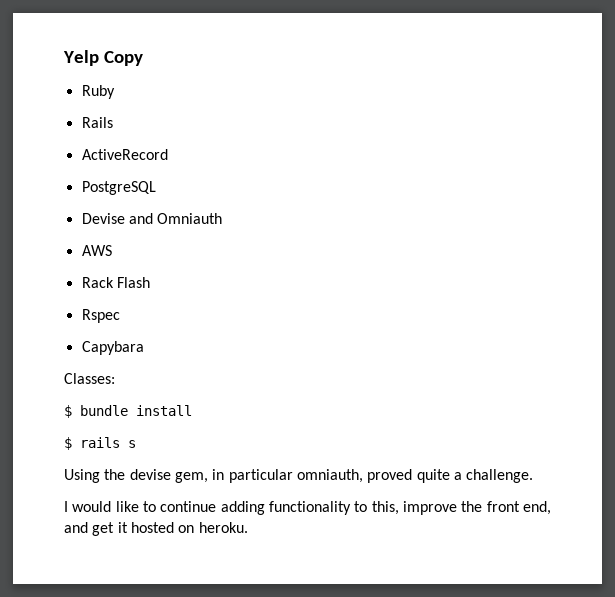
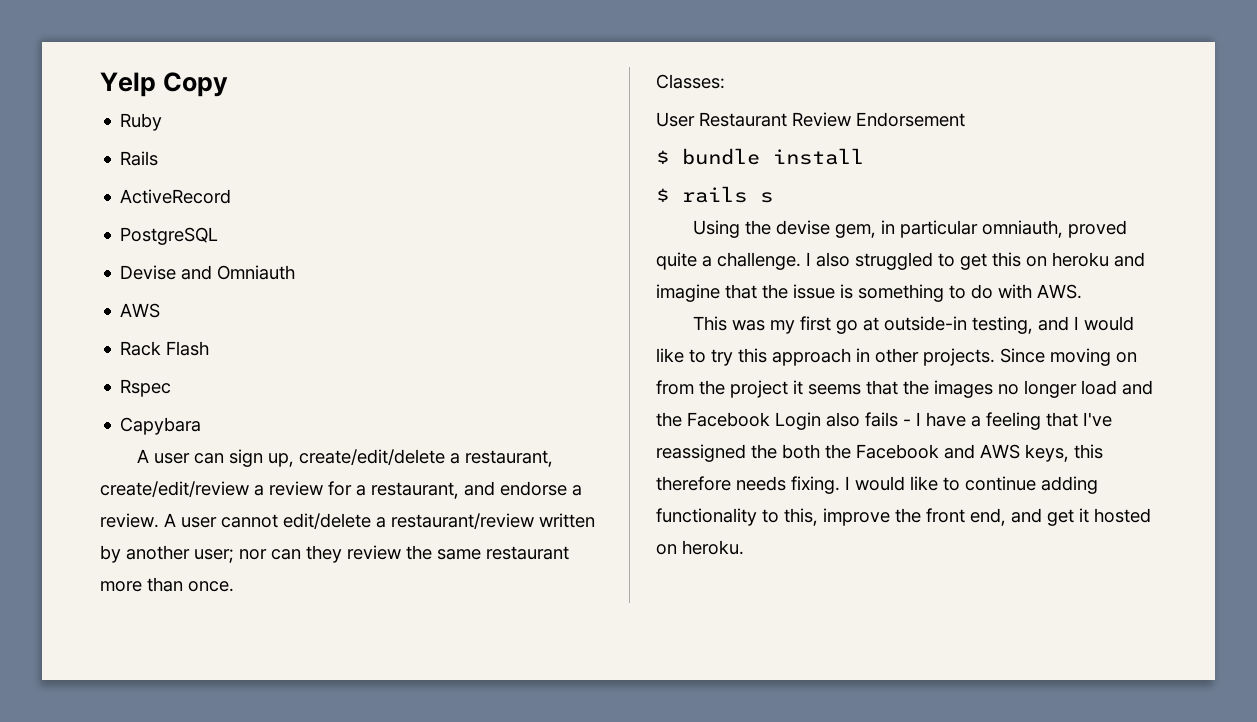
[64,373,115,384] Classes: -> [136,449,553,467] [100,481,582,499] [100,513,595,529] [100,545,569,563] [100,577,234,592] [656,74,725,89] [656,112,965,127] A user can sign up, create/edit/delete a restaurant, create/edit/review a review for a restaurant, and endorse a review. A user cannot edit/delete a restaurant/review written by another user; nor can they review the same restaurant more than once. // Classes: // User Restaurant Review Endorsement
(534, 476) // -> [806,252,1145,270] [656,284,1082,302] [692,316,1134,334] [656,348,1137,366] [656,380,1153,398] [656,412,1112,430] [656,444,1103,462] [656,476,840,494] I also struggled to get this on heroku and imagine that the issue is something to do with AWS. // This was my first go at outside-in testing, and I would like to try this approach in other projects. Since moving on from the project it seems that the images no longer load and the Facebook Login also fails - I have a feeling that I've reassigned the both the Facebook and AWS keys, this therefore needs fixing.

